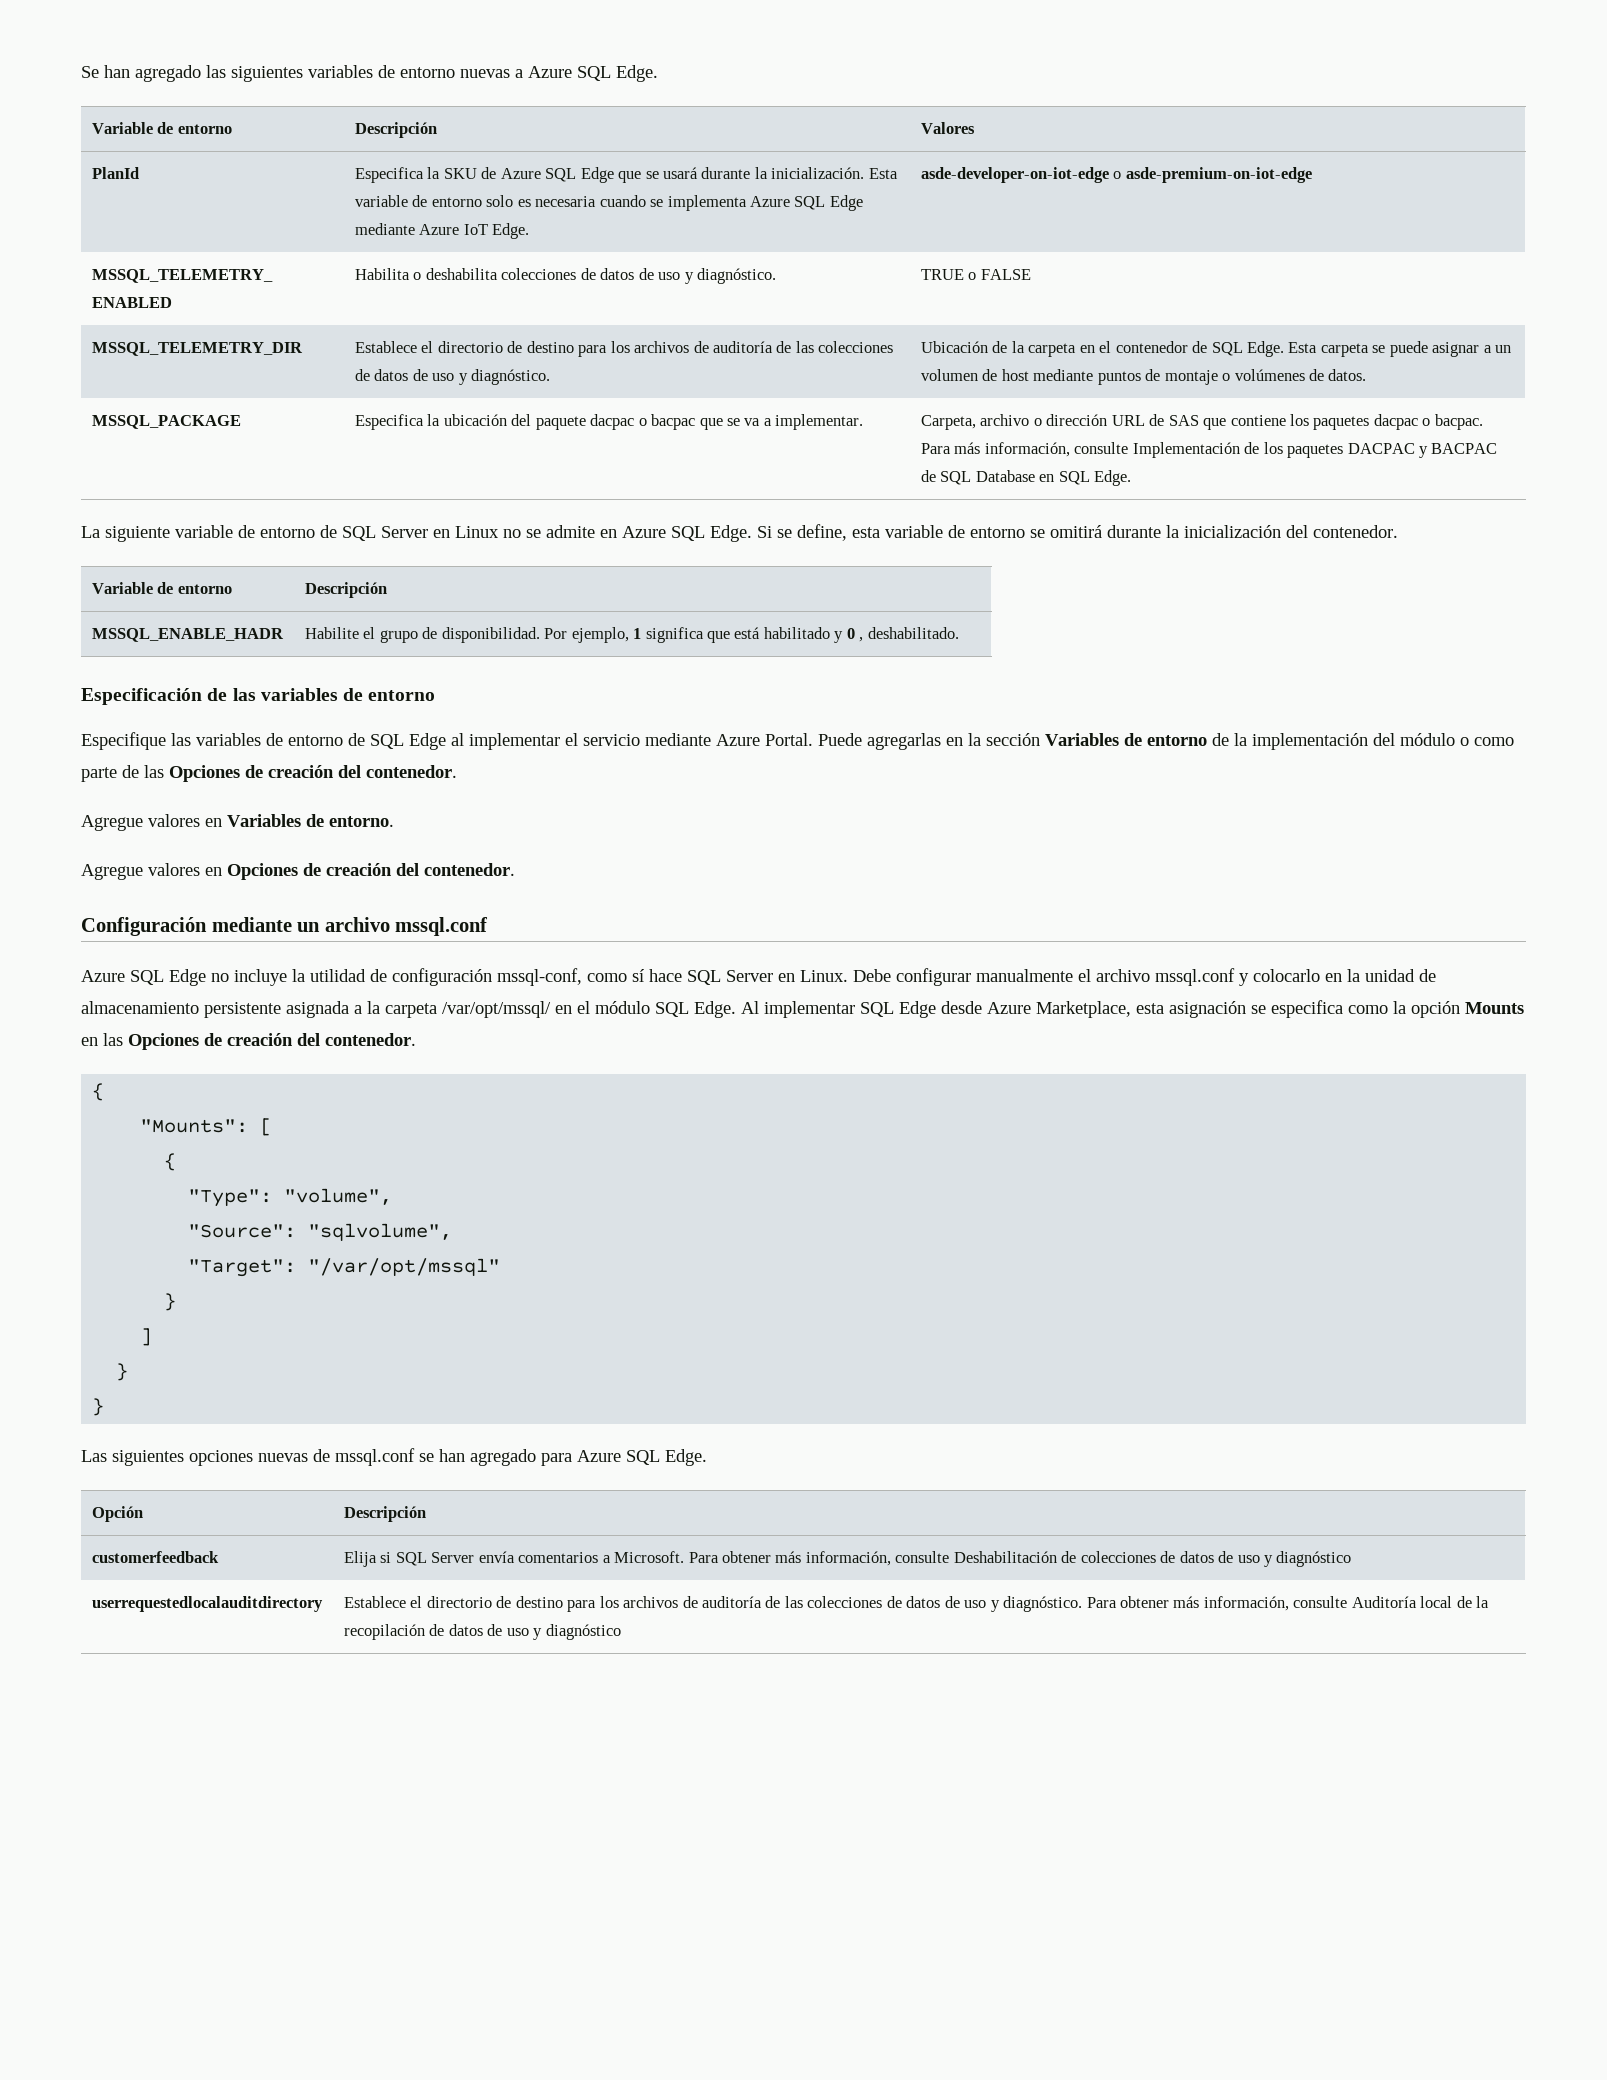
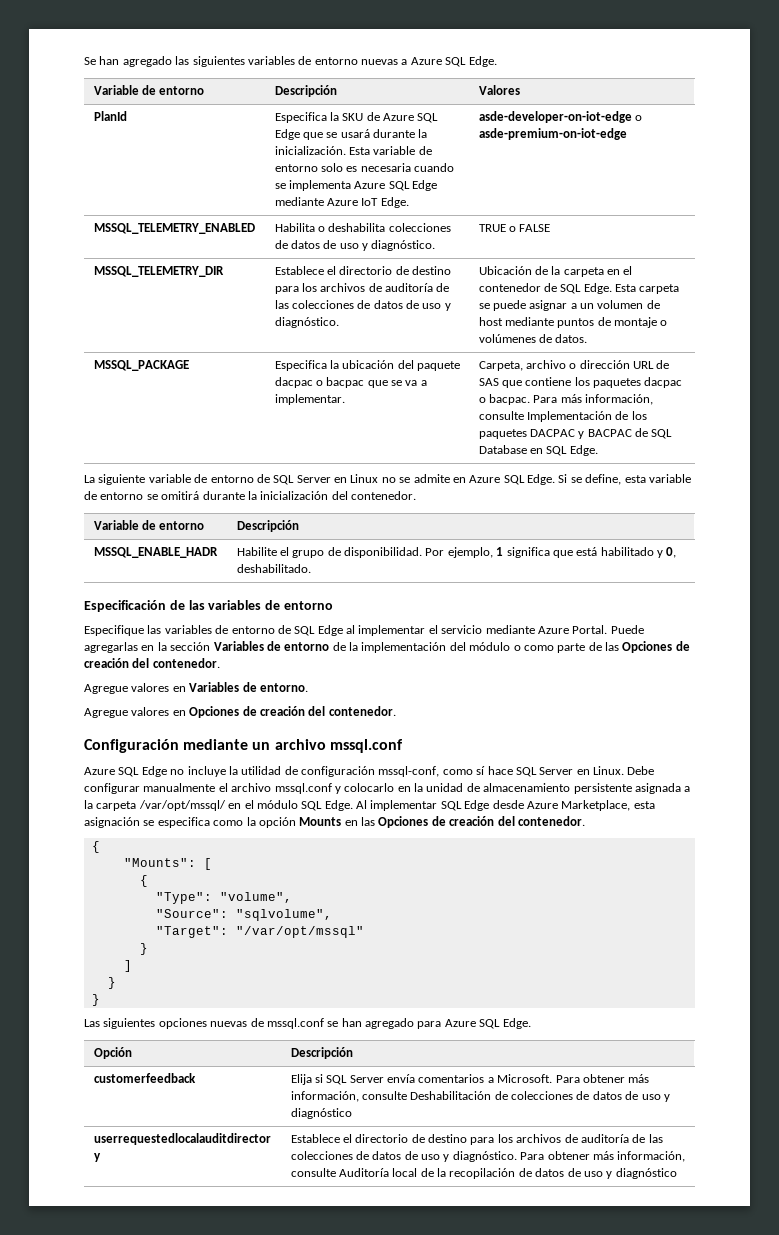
[846,628,864,642] 0 , -> [666,547,677,558] 0,

